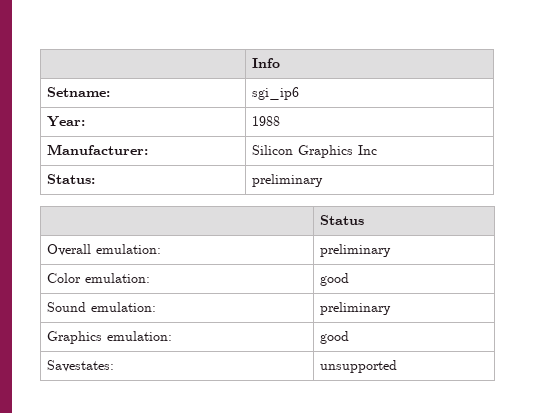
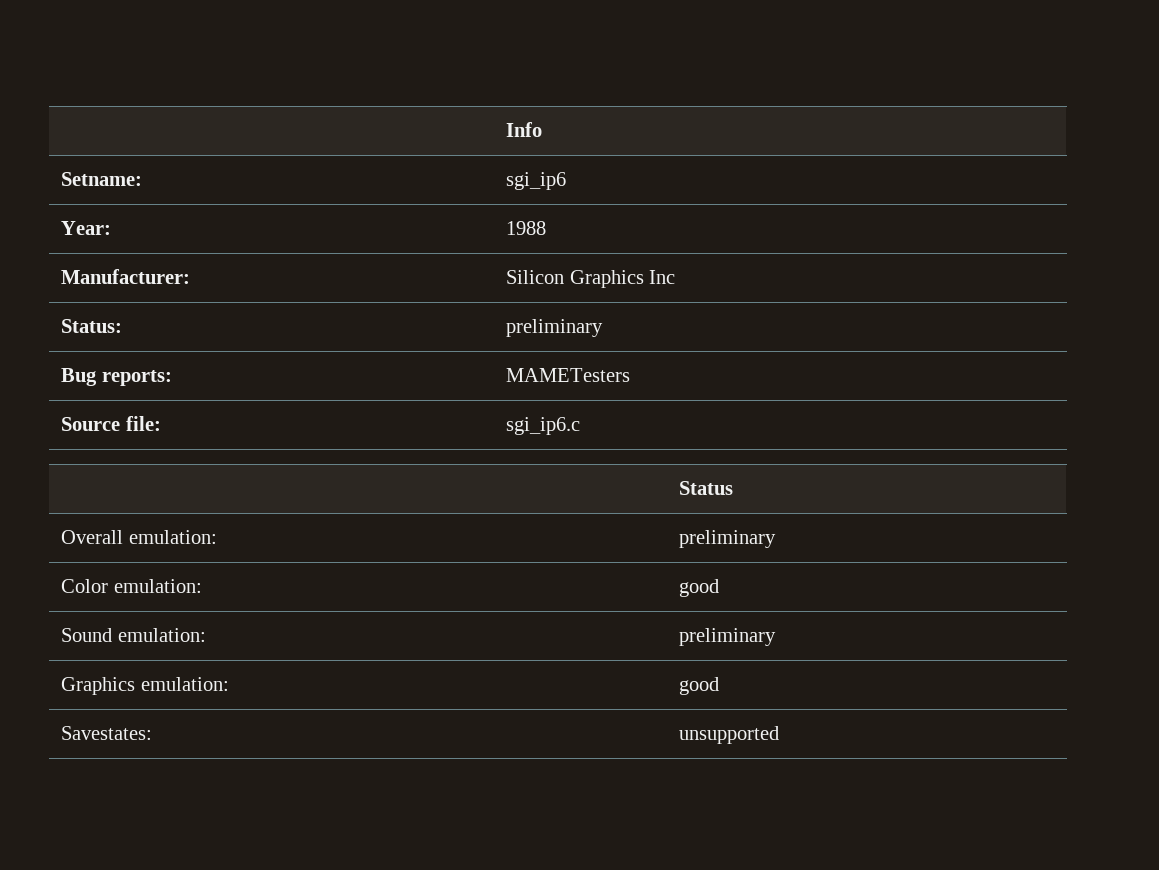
(324, 180) none -> [61,368,172,386] [506,368,631,382] [61,416,161,431] [506,417,581,435] // Bug reports: | MAMETesters // Source file: | sgi_ip6.c

